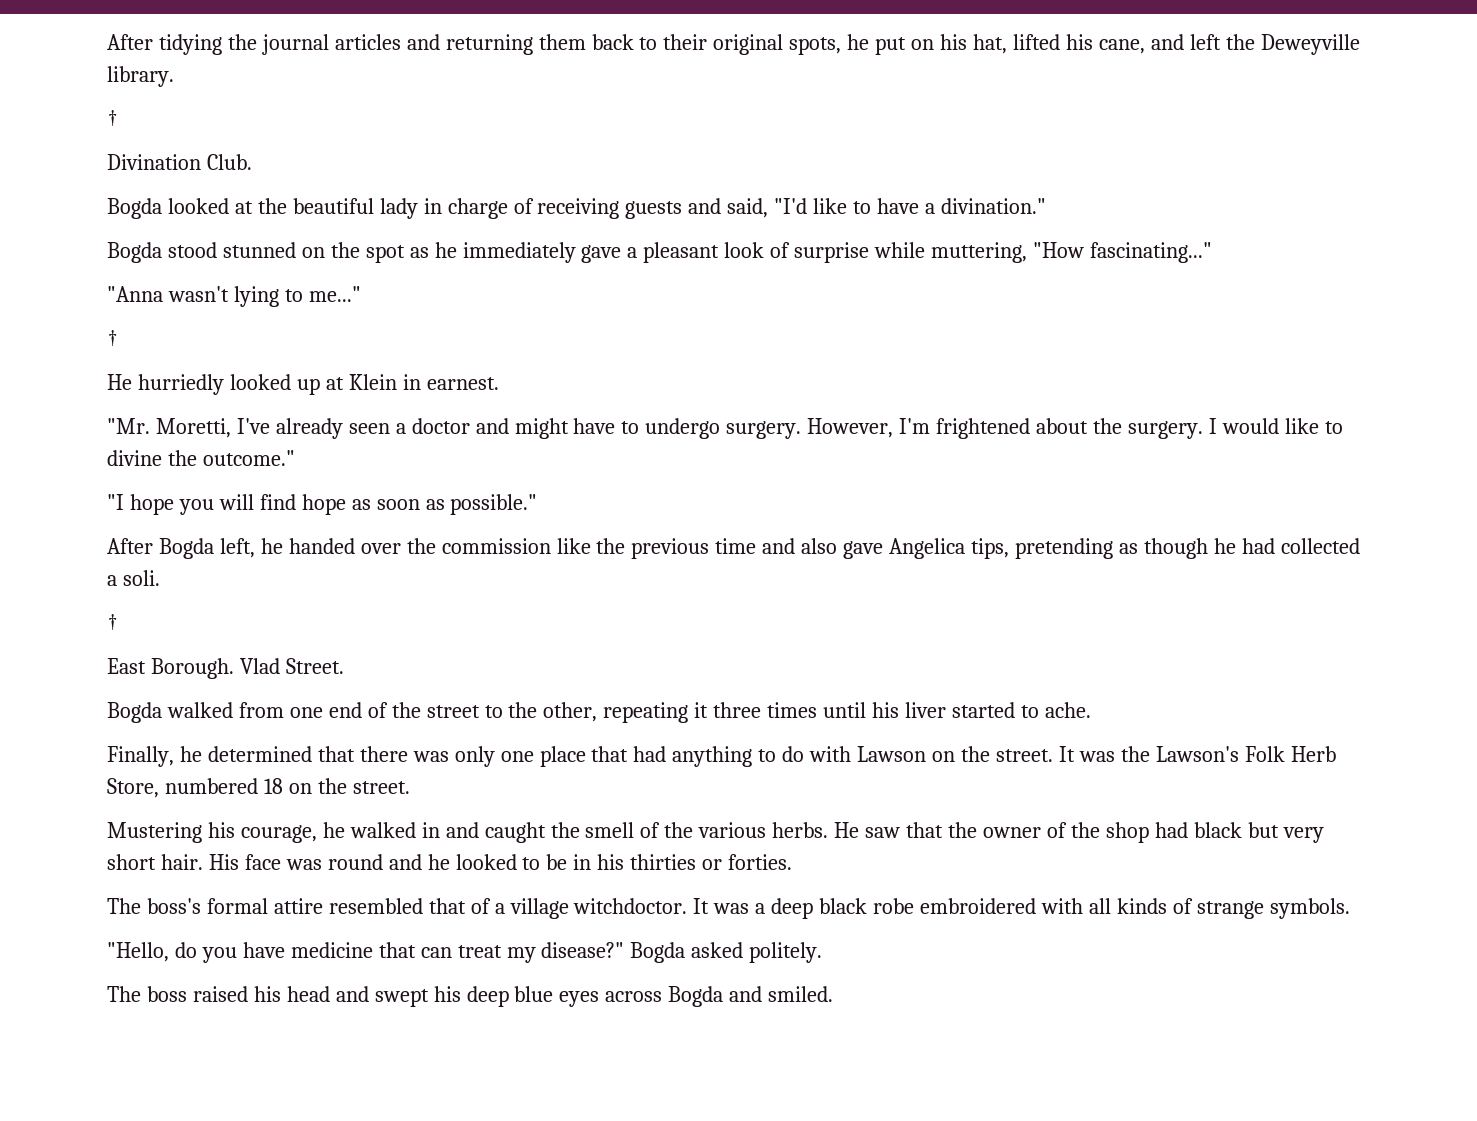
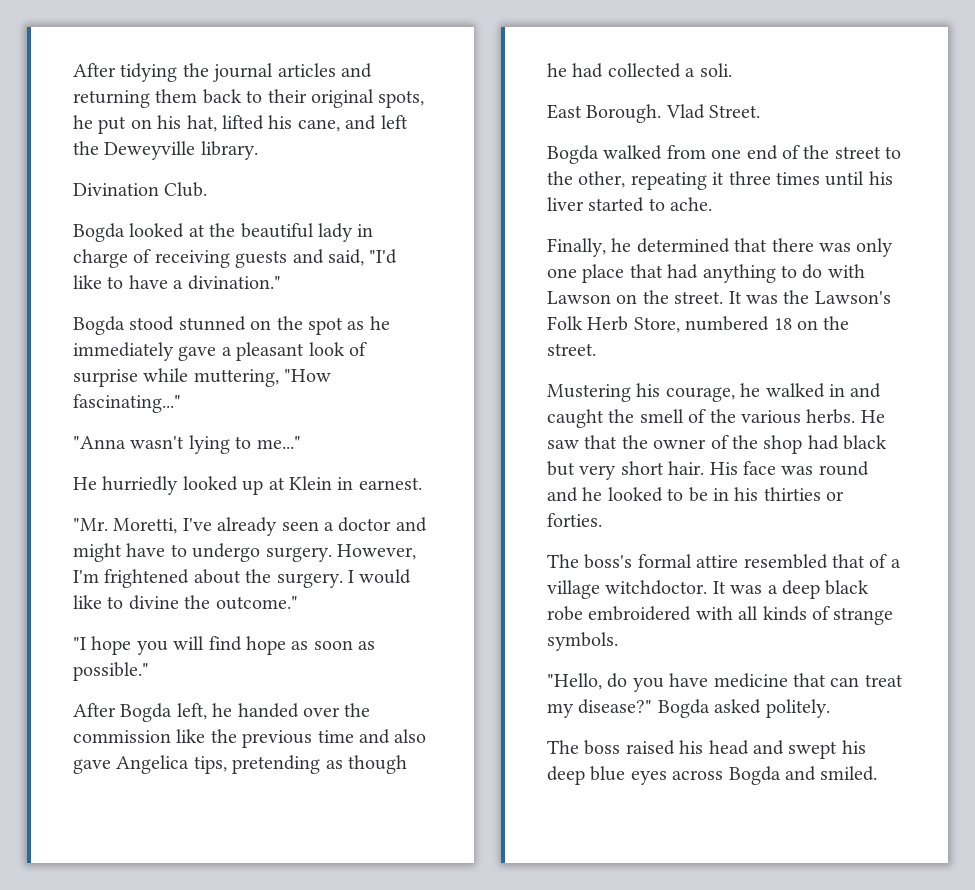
[107,110,118,126] // † -> (258, 150) none
[107,330,118,346] // † -> (301, 442) none
[107,614,118,630] // † -> (732, 70) none

